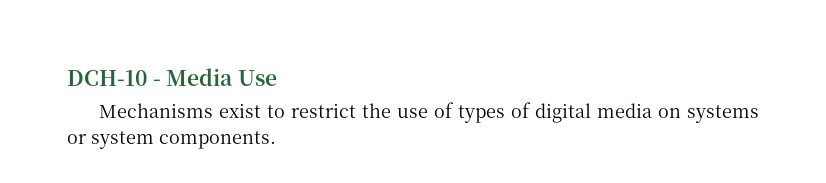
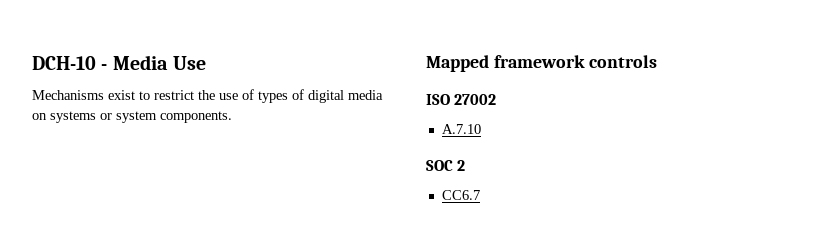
(276, 140) none -> [426,55,658,72] [426,94,497,105] [441,124,481,134] [426,160,466,171] [441,190,480,200] // Mapped framework controls // ISO 27002 // A.7.10 // SOC 2 // CC6.7

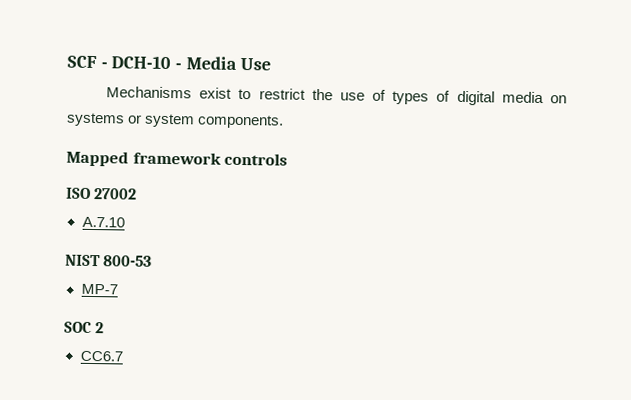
(32, 63) none -> [67,55,108,69] SCF -
(481, 129) none -> [65,254,153,267] [80,283,118,295] // NIST 800-53 // MP-7

